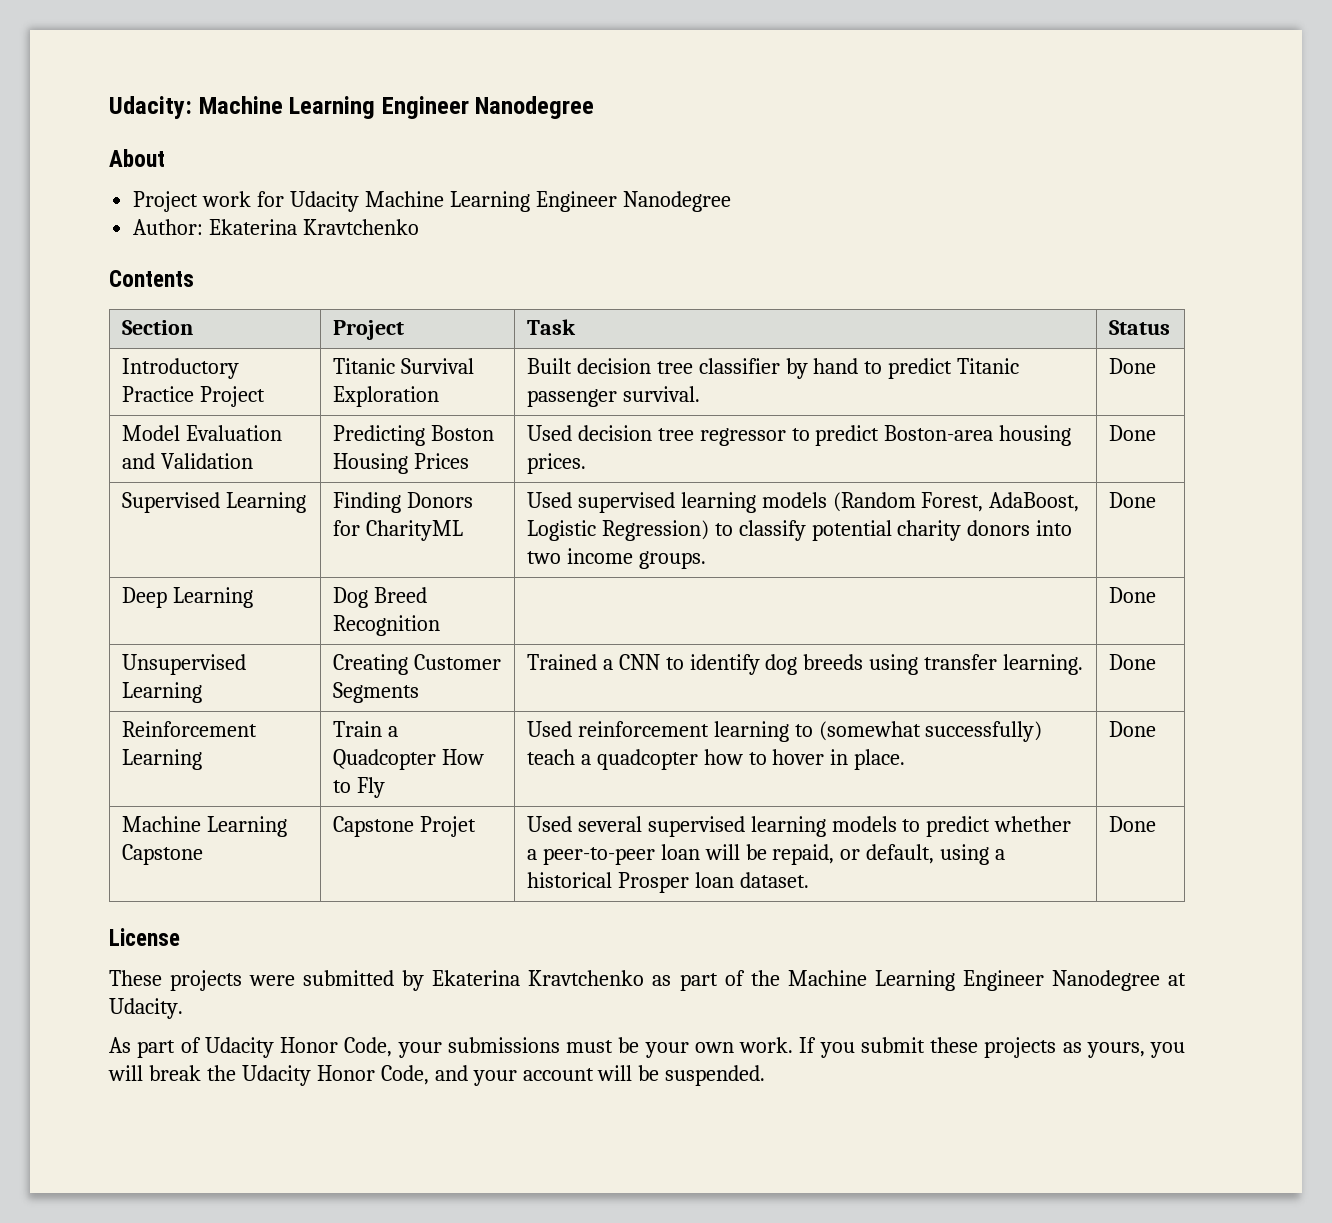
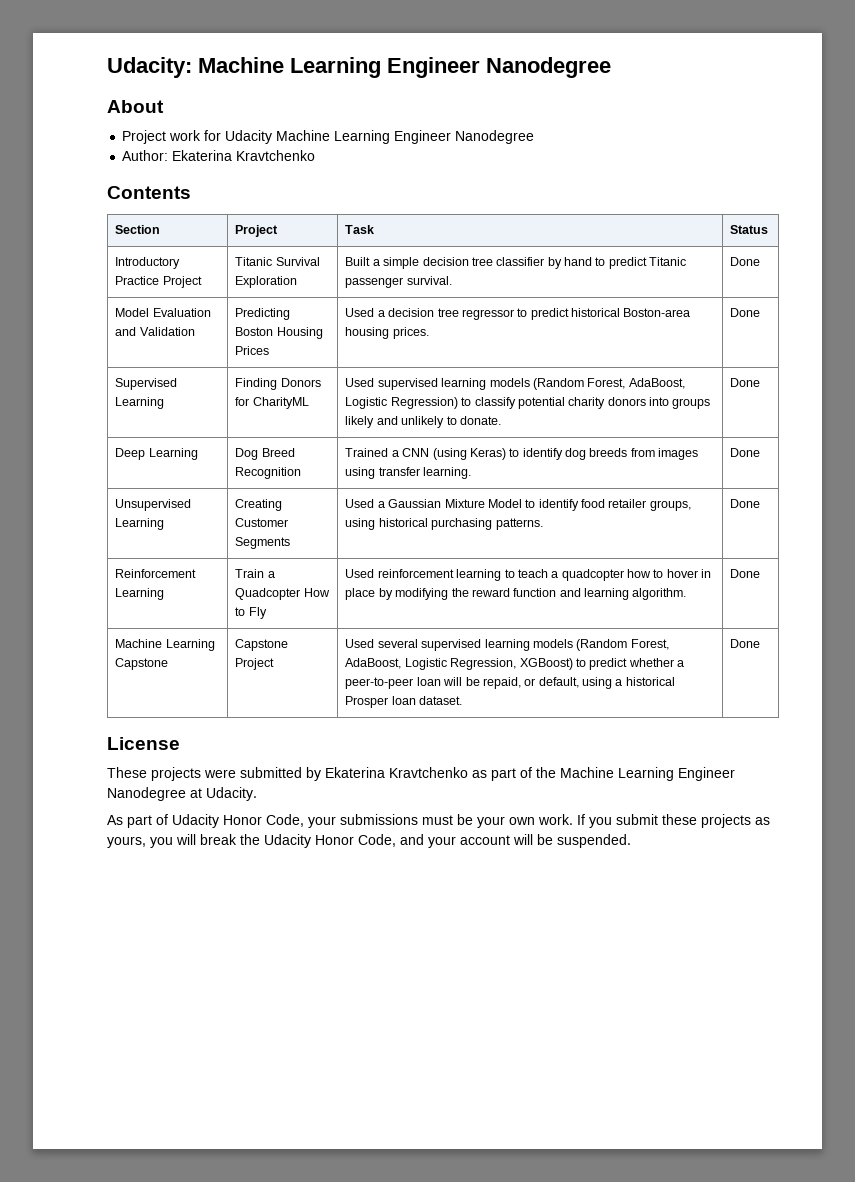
(572, 366) none -> [372,257,420,269] a simple
(572, 433) none -> [377,310,385,317] a
(880, 435) none -> [571,308,621,317] historical
[526,548,706,569] two income groups. -> [672,398,711,409] [345,416,501,428] groups likely and unlikely to donate.
(440, 625) none -> [345,448,699,460] [345,467,472,479] Trained a CNN (using Keras) to identify dog breeds from images using transfer learning.
[526,654,1084,675] Trained a CNN to identify dog breeds using transfer learning. -> [345,499,691,511] [345,518,543,530] Used a Gaussian Mixture Model to identify food retailer groups, using historical purchasing patterns.
[818,721,1043,742] (somewhat successfully) -> (515, 573) none
[854,749,906,770] place. -> [345,588,687,600] place by modifying the reward function and learning algorithm.
[419,816,476,837] Projet -> [235,658,275,670] Project
(897, 824) none -> [576,639,669,651] [345,658,573,670] (Random Forest, AdaBoost, Logistic Regression, XGBoost)

